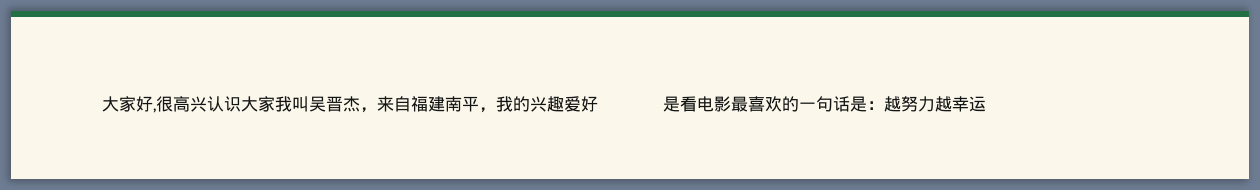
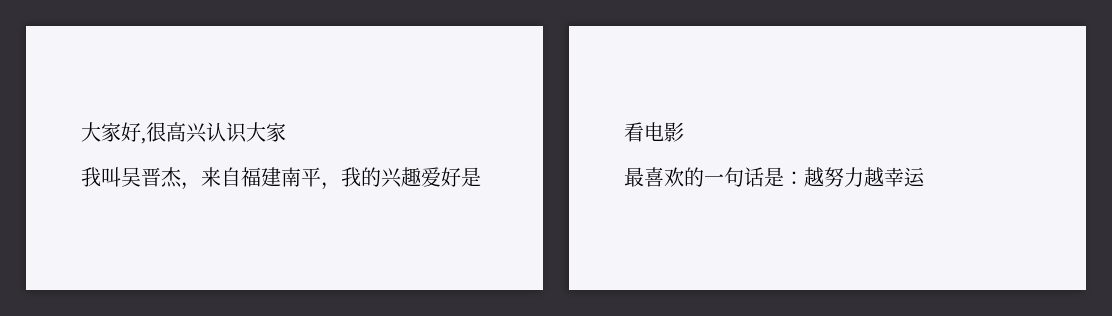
(275, 104) none -> (286, 132) //
(731, 104) none -> (684, 132) //

